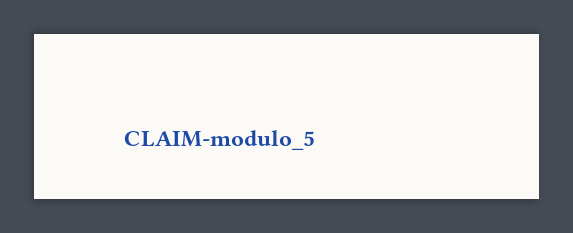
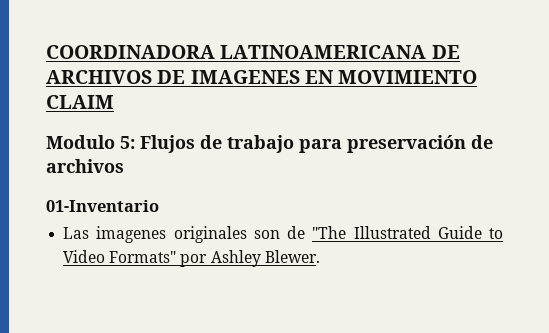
[124,130,315,150] CLAIM-modulo_5 -> [46,45,460,59] [46,70,478,84] [46,95,114,109] [46,135,493,153] [46,159,124,173] [46,200,159,212] [63,226,503,243] [63,250,320,267] COORDINADORA LATINOAMERICANA DE ARCHIVOS DE IMAGENES EN MOVIMIENTO CLAIM // Modulo 5: Flujos de trabajo para preservación de archivos // 01-Inventario // Las imagenes originales son de "The Illustrated Guide to Video Formats" por Ashley Blewer.

